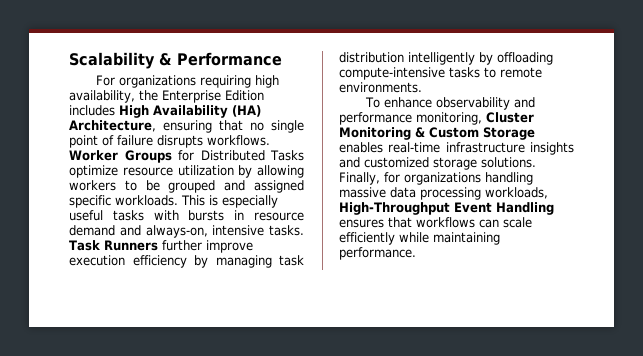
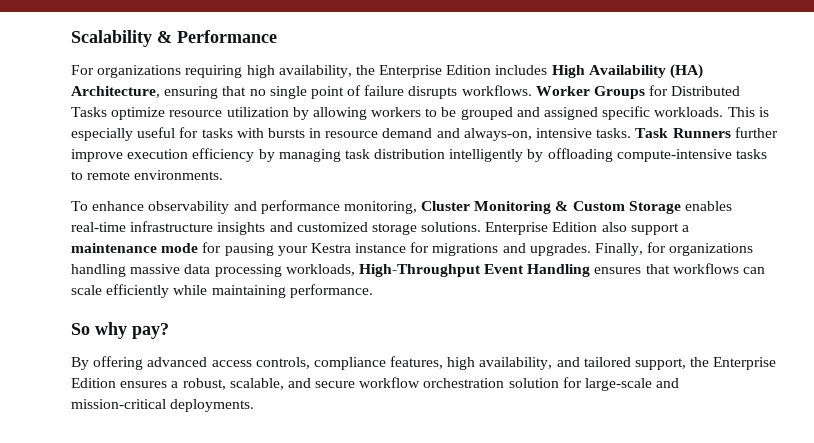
(103, 215) none -> [179,127,199,138] for
(536, 162) none -> [485,222,690,235] [71,242,591,256] Enterprise Edition also support a maintenance mode for pausing your Kestra instance for migrations and upgrades.
(416, 253) none -> [71,322,169,339] [71,356,777,370] [71,377,680,391] [71,399,255,412] // So why pay? // By offering advanced access controls, compliance features, high availability, and tailored support, the Enterprise Edition ensures a robust, scalable, and secure workflow orchestration solution for large-scale and mission-critical deployments.

